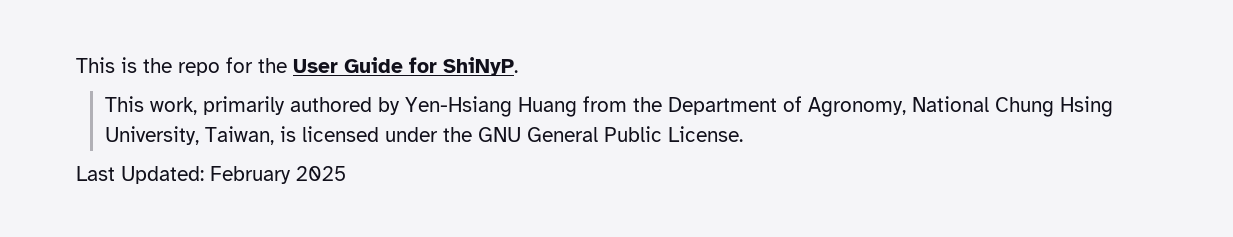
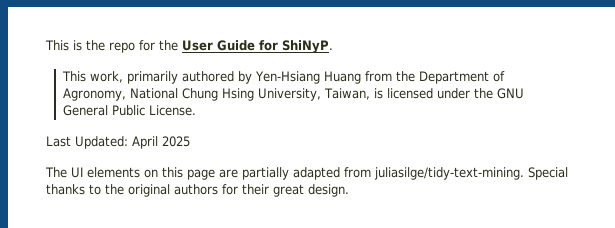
[210,166,291,184] February -> [132,136,158,149] April
(346, 173) none -> [45,167,568,180] [46,184,349,197] // The UI elements on this page are partially adapted from juliasilge/tidy-text-mining. Special thanks to the original authors for their great design.

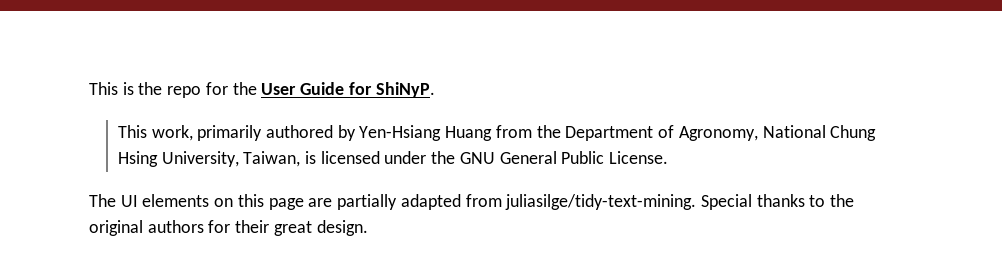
[46,136,190,149] // Last Updated: April 2025 -> (669, 157) none

